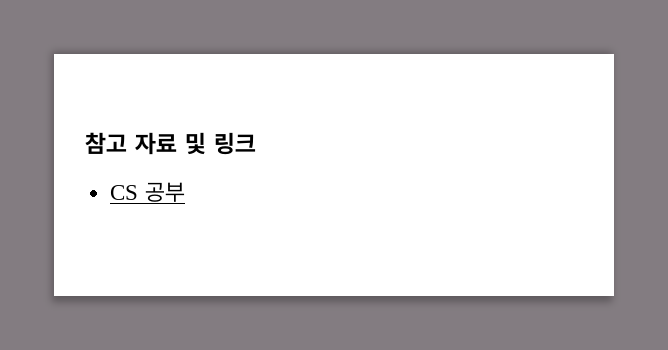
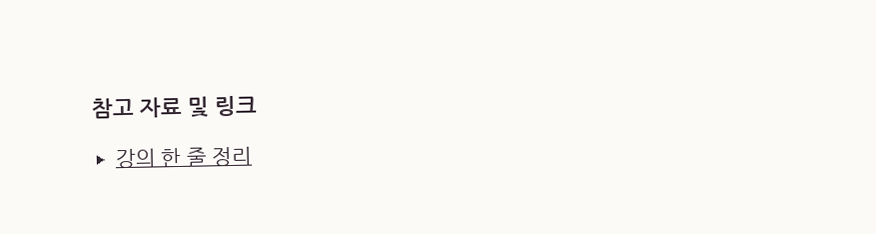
[110,182,185,202] CS 공부 -> [114,146,253,169] 강의 한 줄 정리

